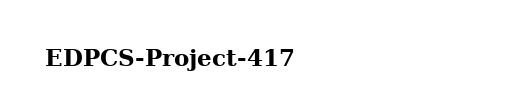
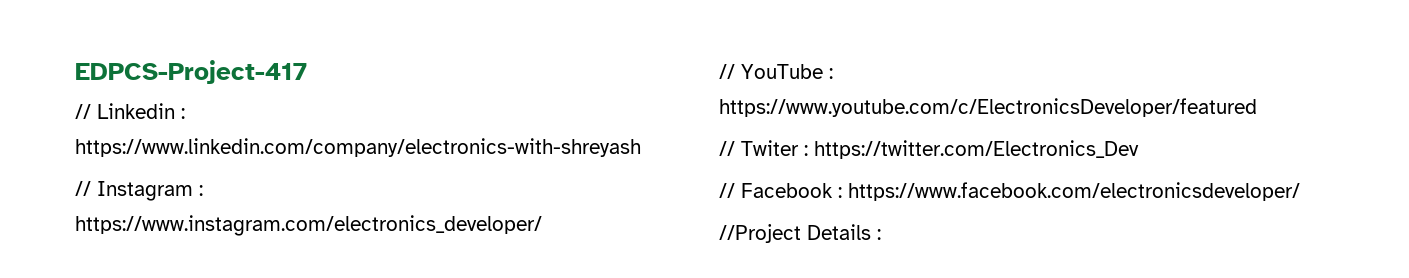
(295, 60) none -> [75,103,185,119] [75,138,641,157] [75,181,203,201] [75,215,542,236] [719,64,833,79] [719,98,1257,117] [719,140,1139,159] [719,182,1300,201] [719,224,881,243] // // Linkedin : https://www.linkedin.com/company/electronics-with-shreyash // // Instagram : https://www.instagram.com/electronics_developer/ // // YouTube : https://www.youtube.com/c/ElectronicsDeveloper/featured // // Twiter : https://twitter.com/Electronics_Dev // // Facebook : https://www.facebook.com/electronicsdeveloper/ // //Project Details :

